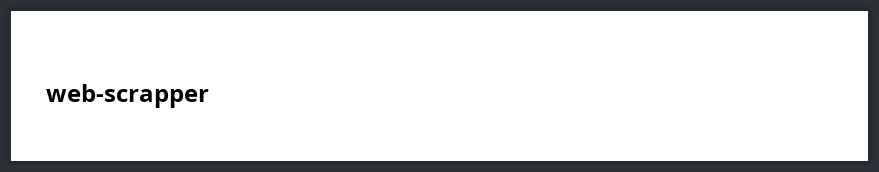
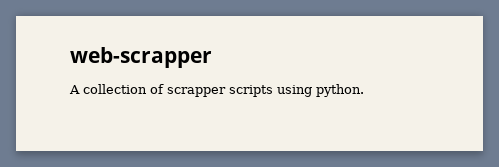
(209, 96) none -> [69,84,364,97] // A collection of scrapper scripts using python.

